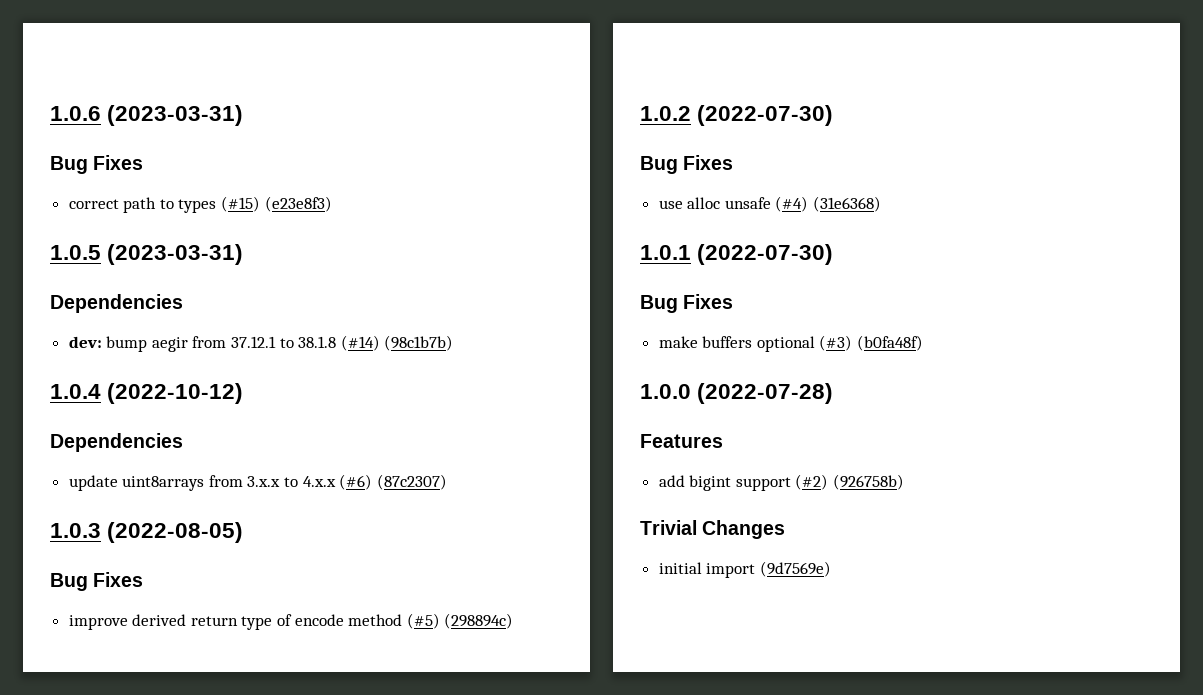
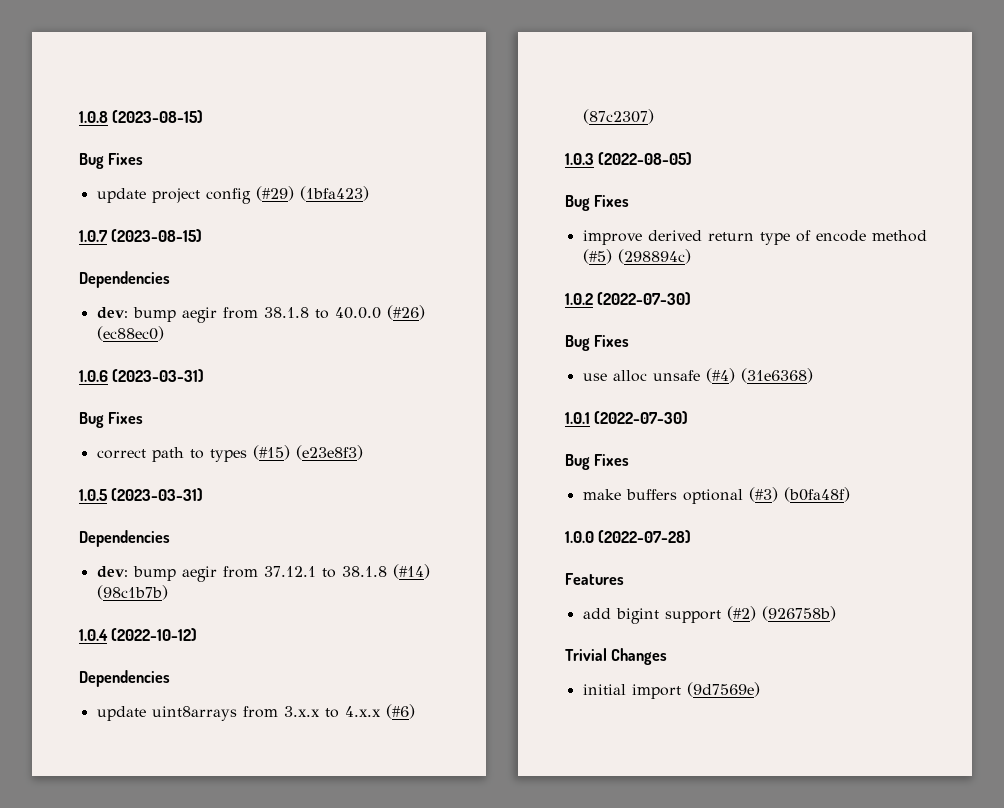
(50, 113) none -> [79,110,204,123] [79,153,144,169] [96,186,369,204] [79,229,203,242] [79,271,170,288] [96,305,425,323] [96,326,164,341] 1.0.8 (2023-08-15) // Bug Fixes // update project config (#29) (1bfa423) // 1.0.7 (2023-08-15) // Dependencies // dev: bump aegir from 38.1.8 to 40.0.0 (#26) (ec88ec0) //

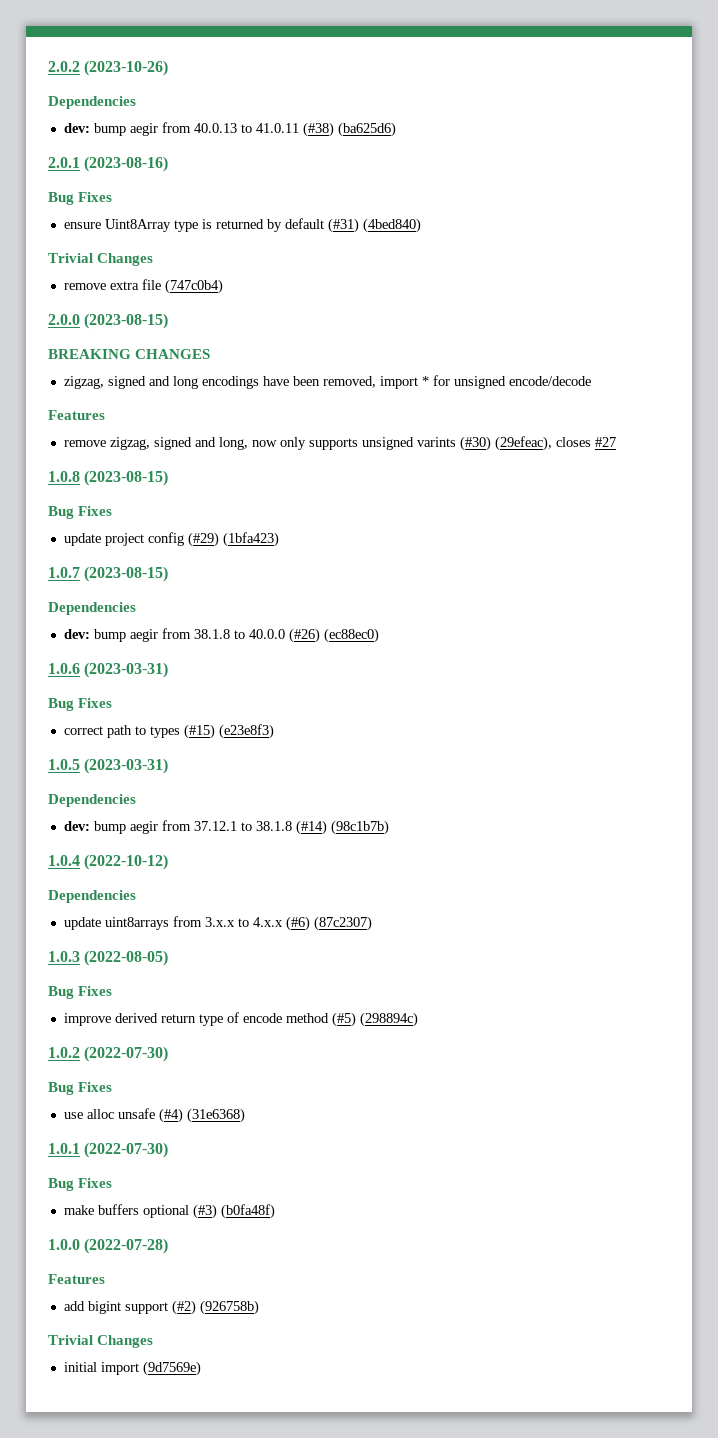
(79, 117) none -> [48,60,169,76] [48,96,136,109] [63,122,396,137] [48,156,169,172] [48,192,113,205] [63,218,421,233] [48,253,154,266] [63,279,223,294] [48,313,169,329] [48,349,211,359] [63,375,591,389] [48,410,105,420] [63,436,616,451] 2.0.2 (2023-10-26) // Dependencies // dev: bump aegir from 40.0.13 to 41.0.11 (#38) (ba625d6) // 2.0.1 (2023-08-16) // Bug Fixes // ensure Uint8Array type is returned by default (#31) (4bed840) // Trivial Changes // remove extra file (747c0b4) // 2.0.0 (2023-08-15) // BREAKING CHANGES // zigzag, signed and long encodings have been removed, import * for unsigned encode/decode // Features // remove zigzag, signed and long, now only supports unsigned varints (#30) (29efeac), closes #27 //

